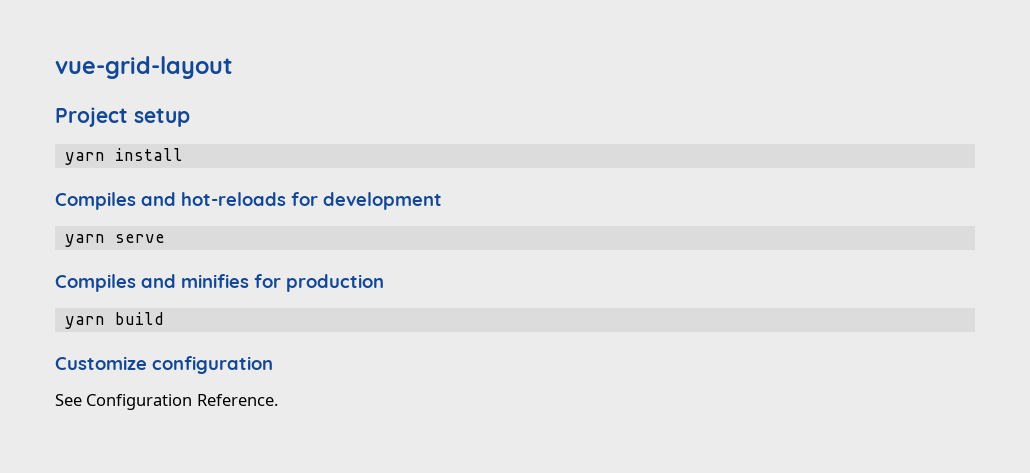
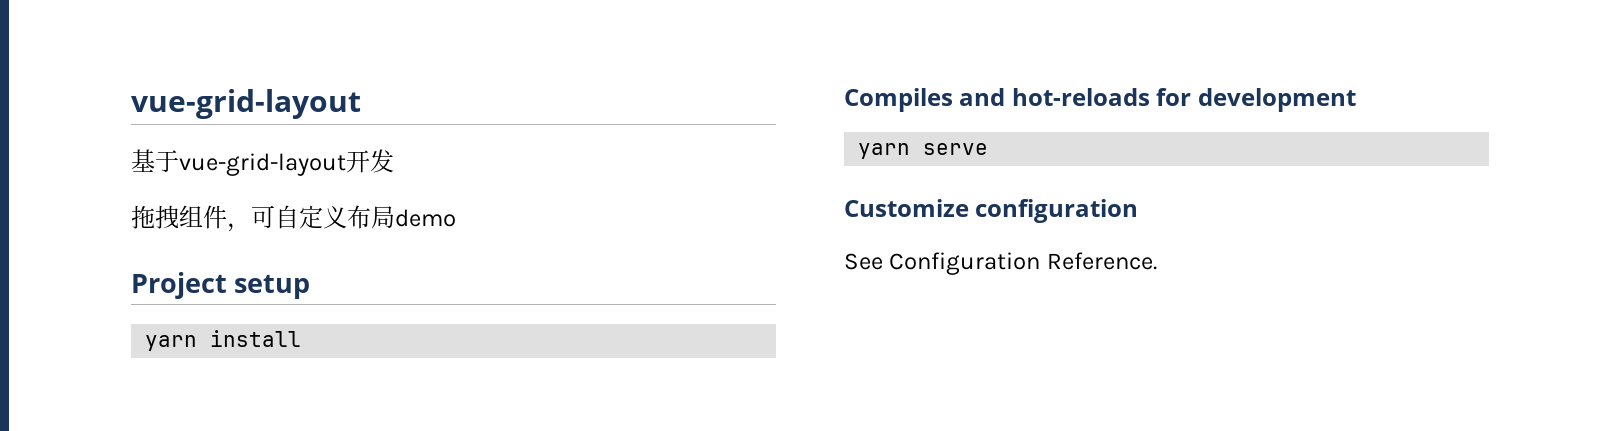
[55,56,233,79] vue-grid-layout -> [131,89,361,119] [131,149,394,176] [131,205,456,232] vue-grid-layout // 基于vue-grid-layout开发 // 拖拽组件，可自定义布局demo
[55,274,384,292] [64,312,164,329] // Compiles and minifies for production // yarn build -> (989, 149) none

